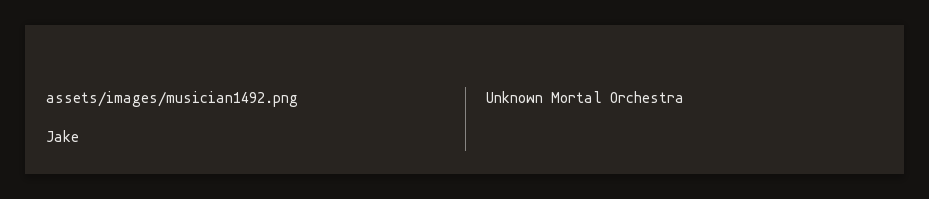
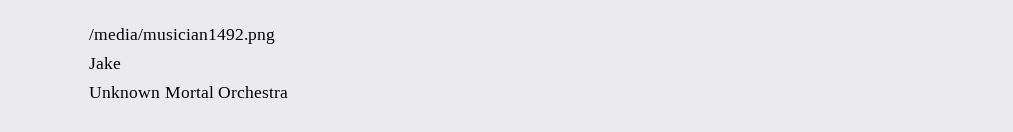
[46,91,298,107] assets/images/musician1492.png -> [89,28,275,44] /media/musician1492.png

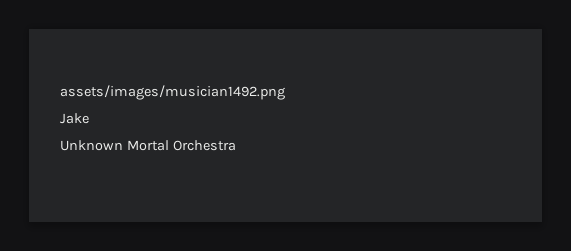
[89,28,275,44] /media/musician1492.png -> [60,85,285,100] assets/images/musician1492.png

